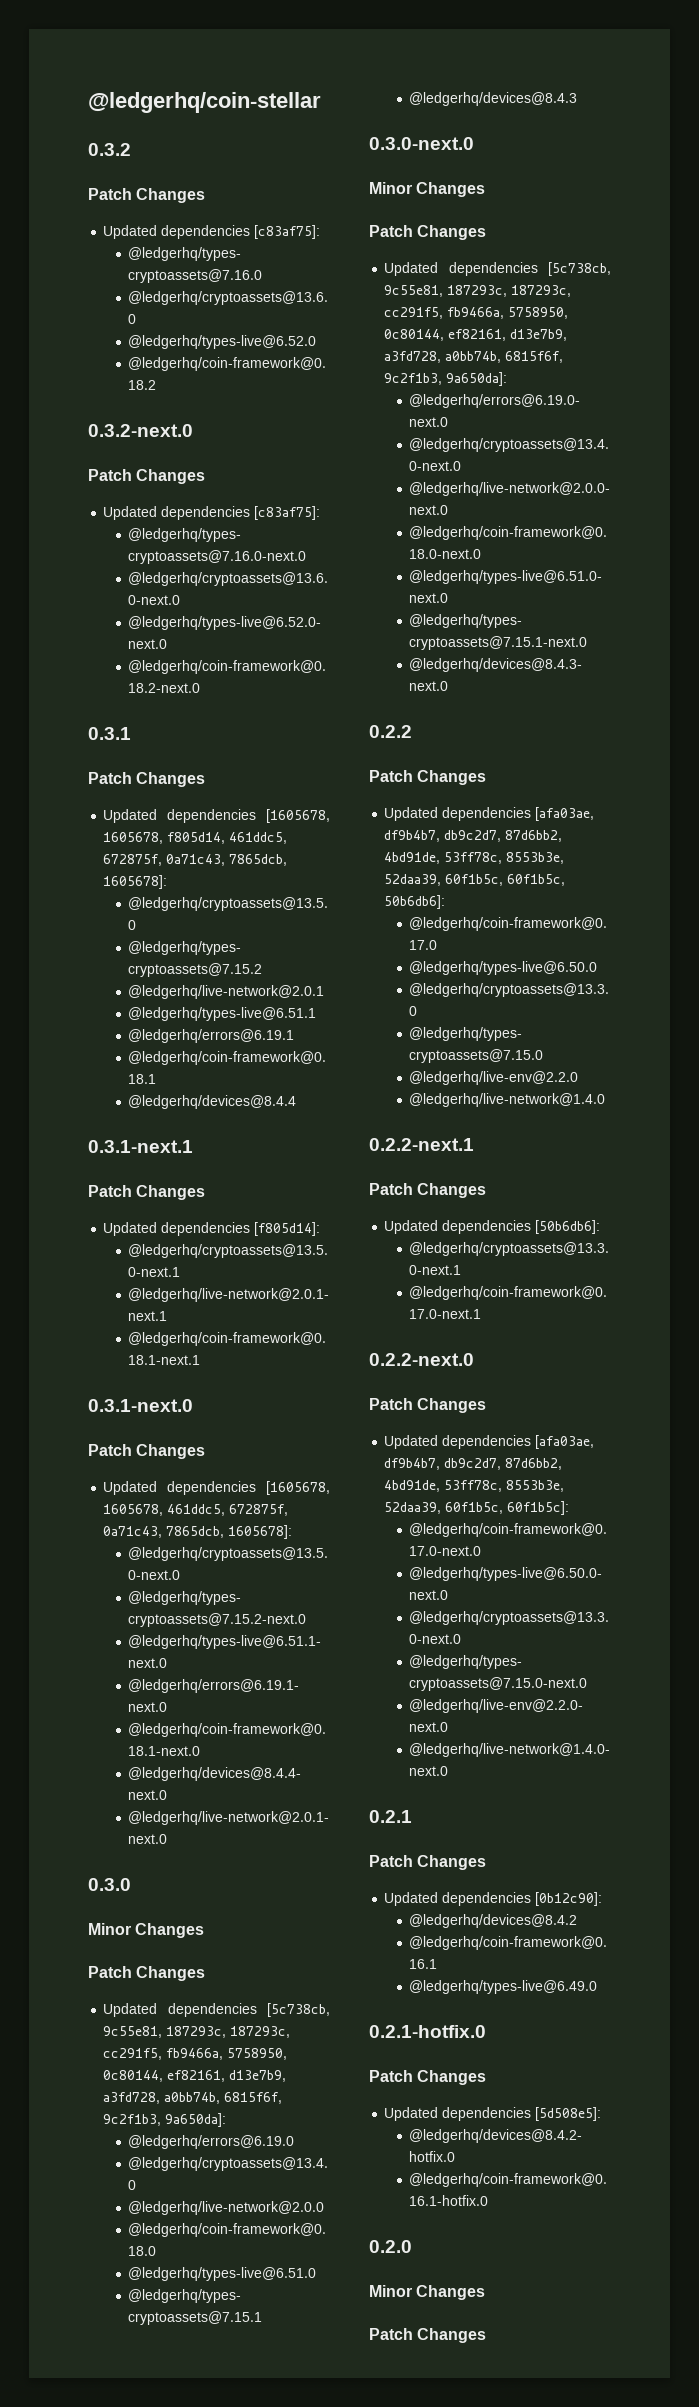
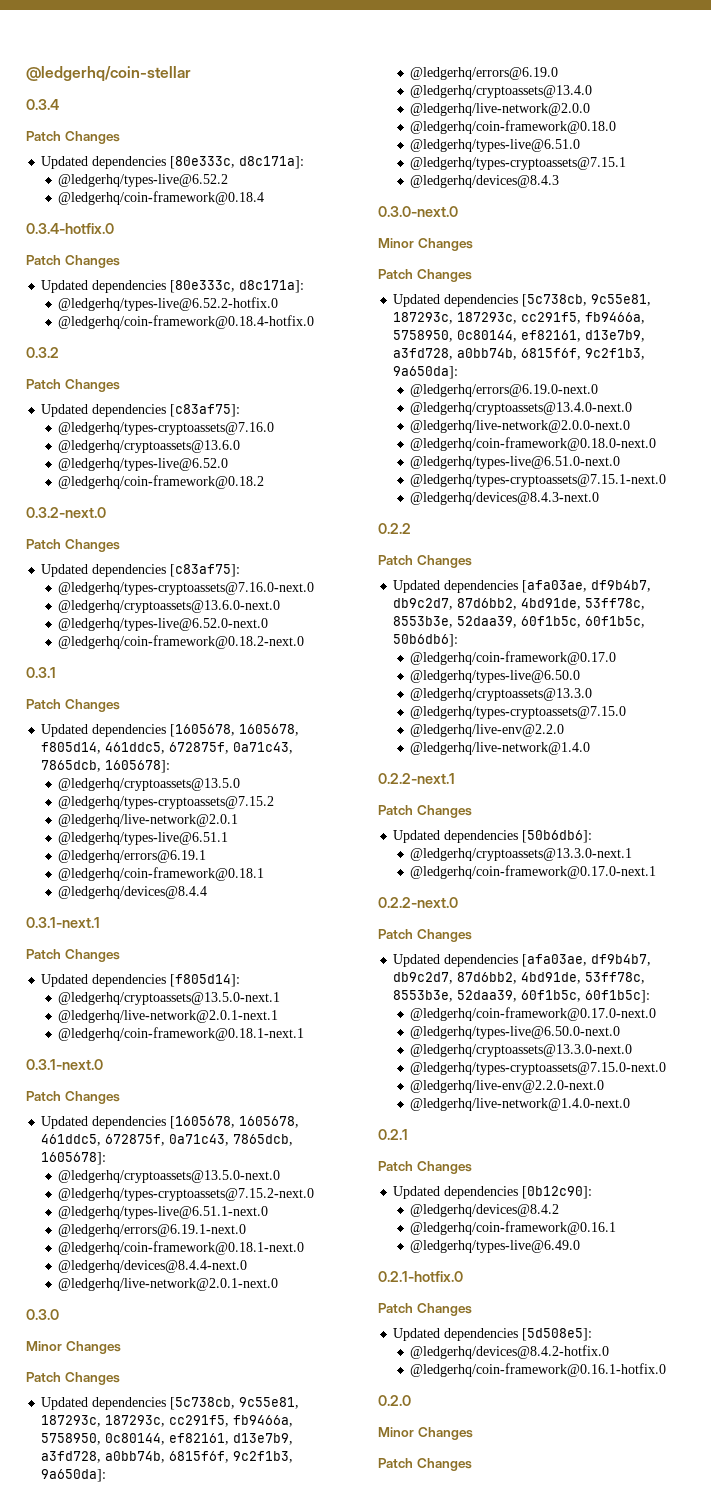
(321, 102) none -> [26,99,59,110] [26,131,120,144] [41,156,305,169] [58,174,229,187] [58,191,265,205] [26,223,114,234] [26,255,120,268] [41,280,305,293] [58,297,279,311] [58,315,315,329] // 0.3.4 // Patch Changes // Updated dependencies [80e333c, d8c171a]: // @ledgerhq/types-live@6.52.2 // @ledgerhq/coin-framework@0.18.4 // 0.3.4-hotfix.0 // Patch Changes // Updated dependencies [80e333c, d8c171a]: // @ledgerhq/types-live@6.52.2-hotfix.0 // @ledgerhq/coin-framework@0.18.4-hotfix.0

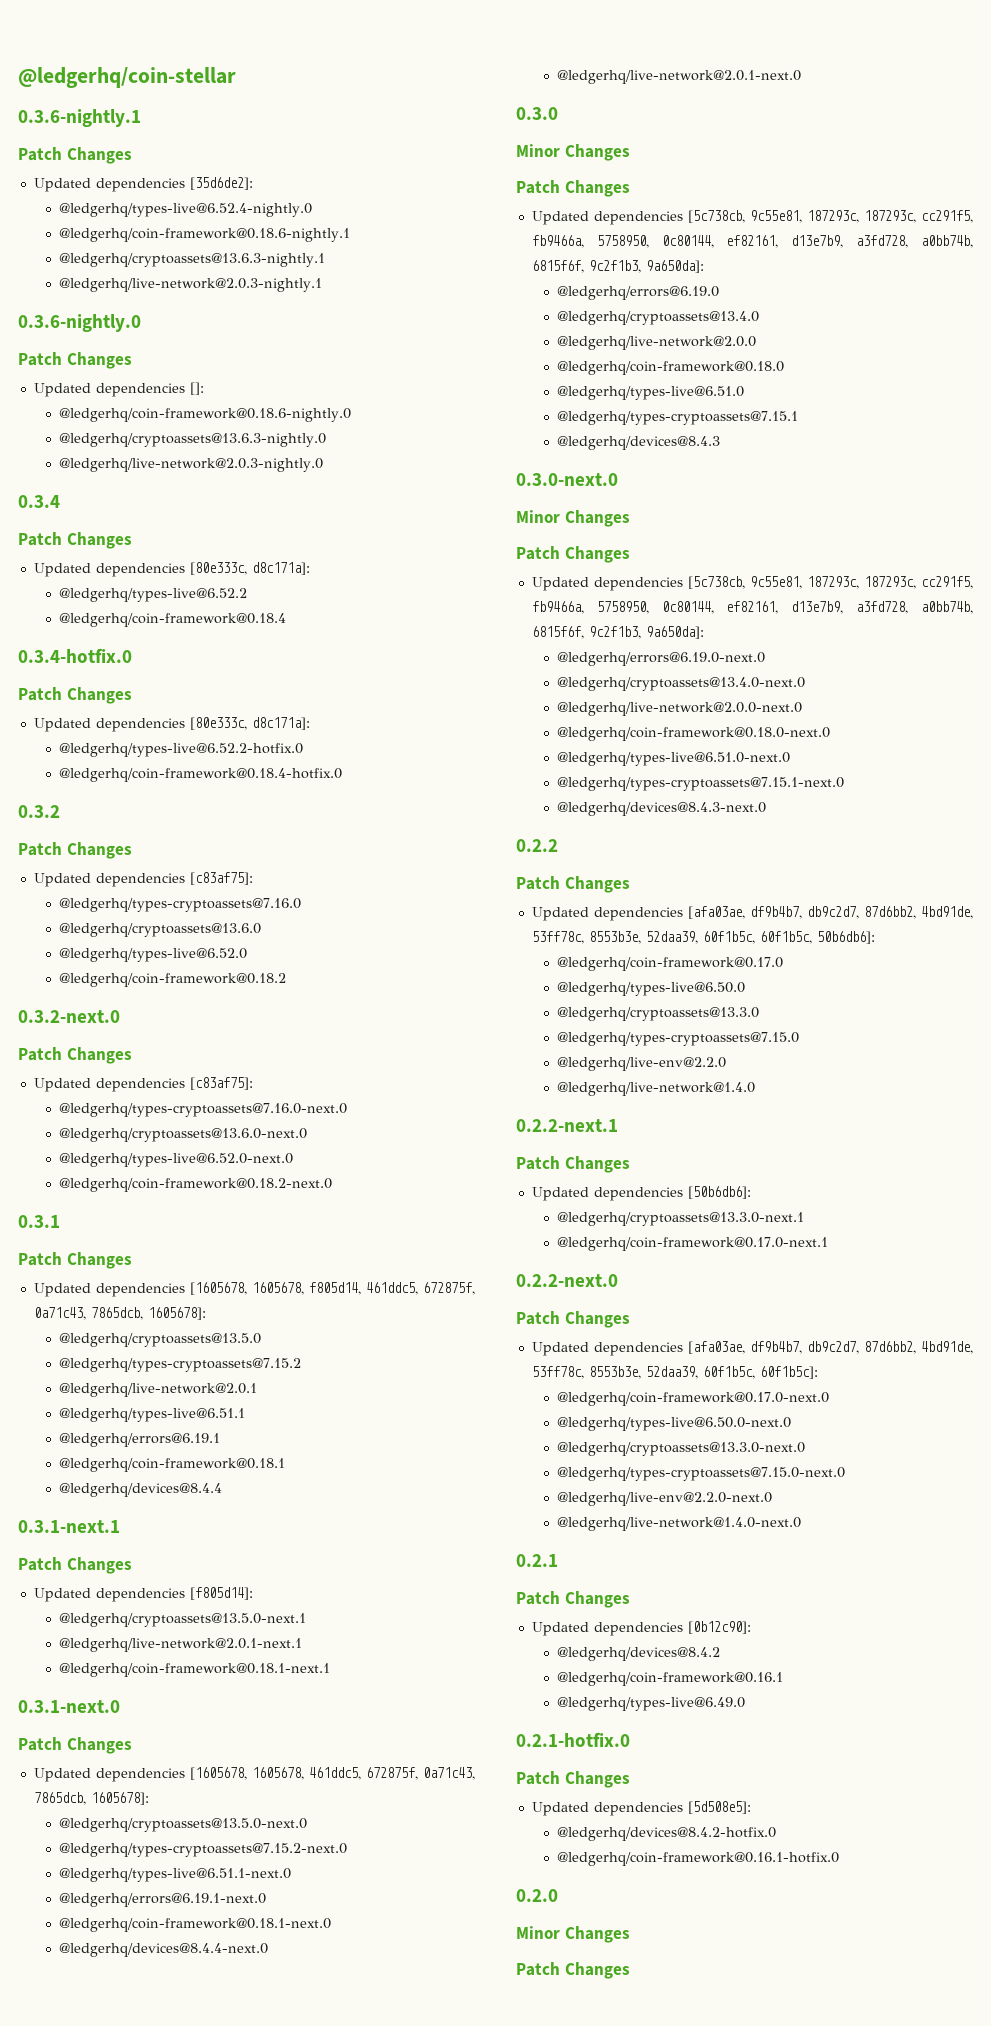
(191, 74) none -> [18,109,141,127] [18,147,132,164] [33,177,253,192] [58,203,312,217] [58,228,350,242] [58,253,325,267] [58,278,322,292] [18,314,141,332] [18,352,132,369] [33,382,204,397] [58,408,351,422] [58,433,326,447] [58,458,323,472] // 0.3.6-nightly.1 // Patch Changes // Updated dependencies [35d6de2]: // @ledgerhq/types-live@6.52.4-nightly.0 // @ledgerhq/coin-framework@0.18.6-nightly.1 // @ledgerhq/cryptoassets@13.6.3-nightly.1 // @ledgerhq/live-network@2.0.3-nightly.1 // 0.3.6-nightly.0 // Patch Changes // Updated dependencies []: // @ledgerhq/coin-framework@0.18.6-nightly.0 // @ledgerhq/cryptoassets@13.6.3-nightly.0 // @ledgerhq/live-network@2.0.3-nightly.0

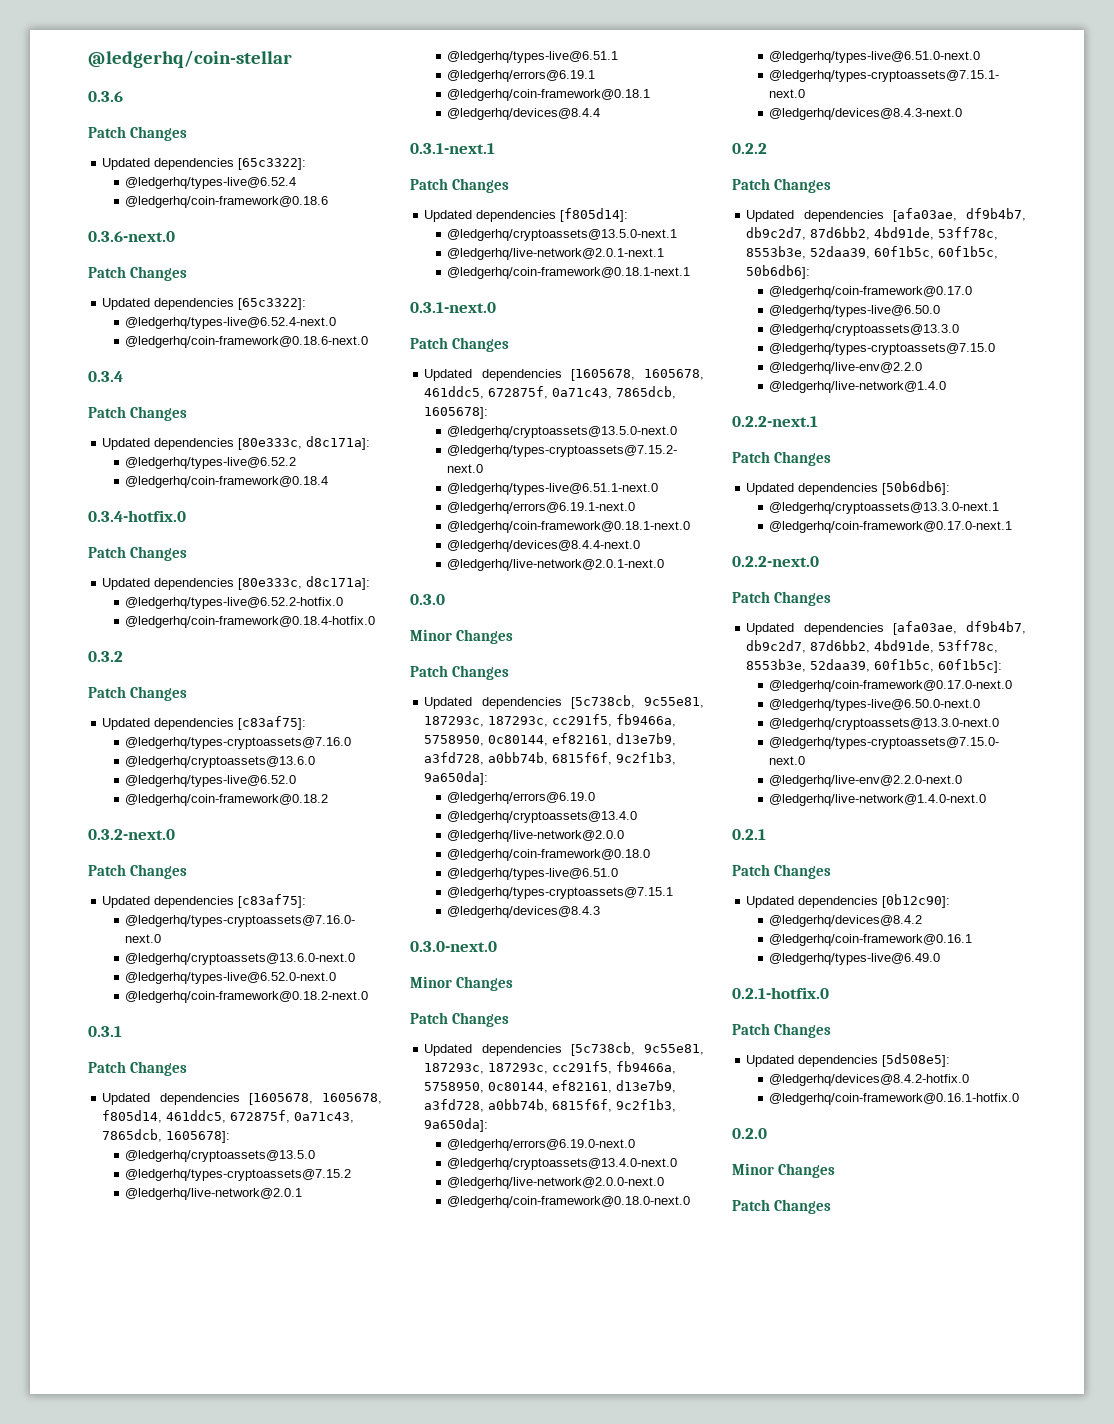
[18,109,141,127] [18,147,132,164] [33,177,253,192] [58,203,312,217] [58,228,350,242] [58,253,325,267] [58,278,322,292] [18,314,141,332] [18,352,132,369] [33,382,204,397] [58,408,351,422] [58,433,326,447] [58,458,323,472] 0.3.6-nightly.1 // Patch Changes // Updated dependencies [35d6de2]: // @ledgerhq/types-live@6.52.4-nightly.0 // @ledgerhq/coin-framework@0.18.6-nightly.1 // @ledgerhq/cryptoassets@13.6.3-nightly.1 // @ledgerhq/live-network@2.0.3-nightly.1 // 0.3.6-nightly.0 // Patch Changes // Updated dependencies []: // @ledgerhq/coin-framework@0.18.6-nightly.0 // @ledgerhq/cryptoassets@13.6.3-nightly.0 // @ledgerhq/live-network@2.0.3-nightly.0 -> [88,91,123,102] [88,126,188,141] [102,158,307,170] [125,177,297,189] [125,196,329,208] [88,231,175,242] [88,266,188,281] [102,298,307,310] [125,317,337,329] [125,336,369,348] 0.3.6 // Patch Changes // Updated dependencies [65c3322]: // @ledgerhq/types-live@6.52.4 // @ledgerhq/coin-framework@0.18.6 // 0.3.6-next.0 // Patch Changes // Updated dependencies [65c3322]: // @ledgerhq/types-live@6.52.4-next.0 // @ledgerhq/coin-framework@0.18.6-next.0

